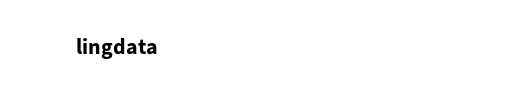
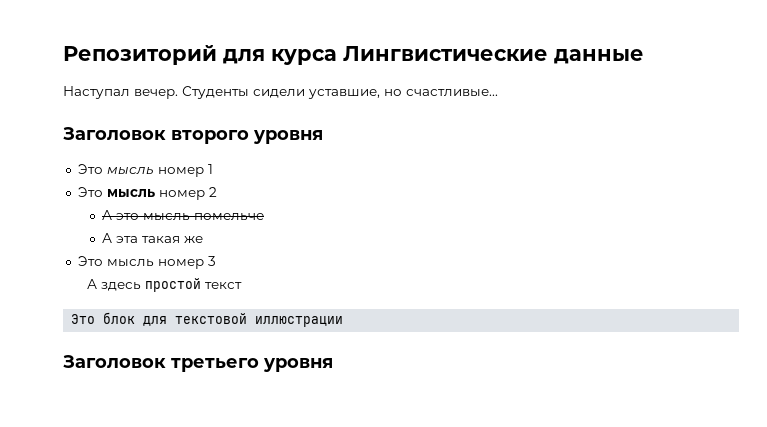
[76,38,158,59] lingdata -> [63,45,644,65] [63,86,498,99] [63,127,323,144] [77,164,213,177] [77,187,217,200] [101,210,264,221] [101,233,203,243] [77,256,216,269] [86,278,242,292] [71,312,344,327] [63,355,333,372] Репозиторий для курса Лингвистические данные // Наступал вечер. Студенты сидели уставшие, но счастливые... // Заголовок второго уровня // Это мысль номер 1 // Это мысль номер 2 // А это мысль помельче // А эта такая же // Это мысль номер 3 // А здесь простой текст // Это блок для текстовой иллюстрации // Заголовок третьего уровня

